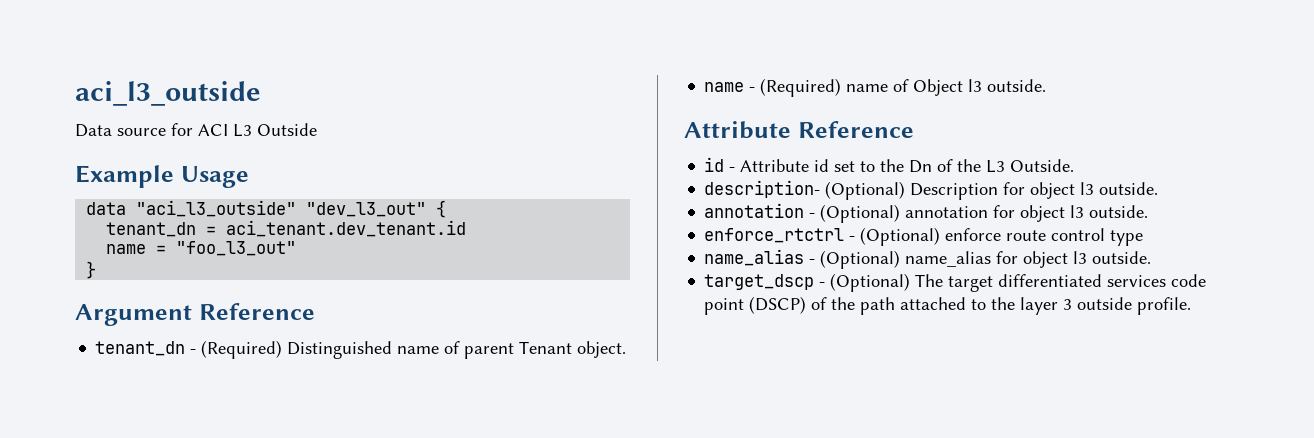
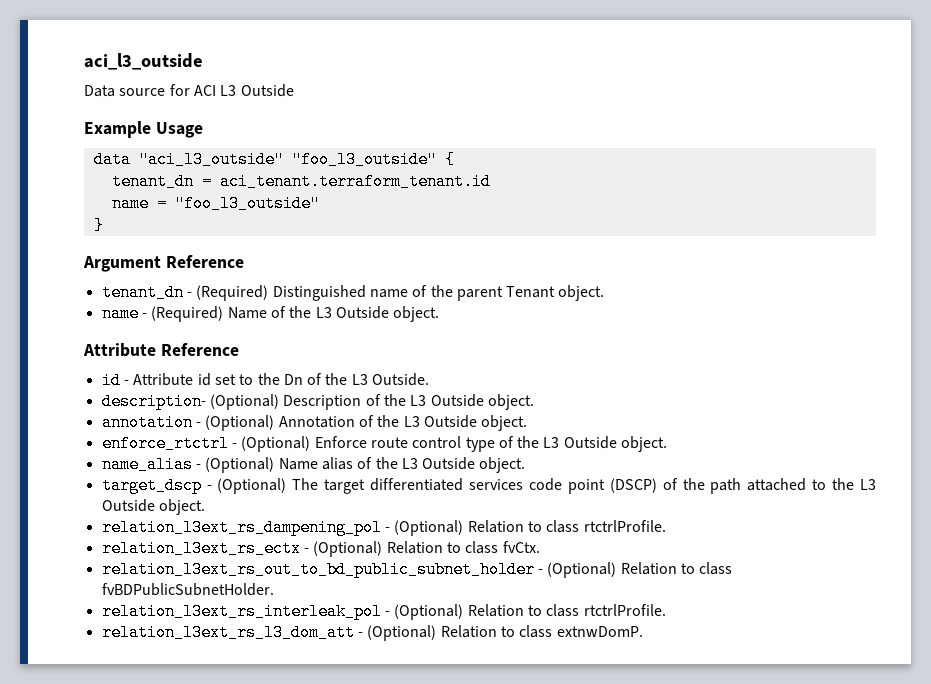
[306,202,427,217] "dev_l3_out" -> [291,151,437,168] "foo_l3_outside"
[226,220,467,237] aci_tenant.dev_tenant.id -> [219,173,491,190] aci_tenant.terraform_tenant.id
[176,241,297,256] "foo_l3_out" -> [174,195,320,212] "foo_l3_outside"
(461, 347) none -> [430,285,453,297] the
[846,79,1047,96] name of Object l3 outside. -> [227,306,440,322] Name of the L3 Outside object.
[1003,182,1159,199] [704,203,1149,223] for object l3 outside. // annotation - (Optional) annotation for object l3 outside. -> [365,394,534,410] [101,414,528,431] of the L3 Outside object. // annotation - (Optional) Annotation of the L3 Outside object.
[945,228,1002,241] enforce -> [314,436,367,448] Enforce
[704,249,1152,269] // name_alias - (Optional) name_alias for object l3 outside. -> [498,436,668,452] [101,456,526,473] of the L3 Outside object. // name_alias - (Optional) Name alias of the L3 Outside object.
[1020,297,1192,315] layer 3 outside profile. -> [859,479,876,490] [101,499,205,515] [101,519,666,536] [101,540,540,557] [101,561,733,578] [101,583,274,596] [101,603,666,620] [101,624,643,641] L3 Outside object. // relation_l3ext_rs_dampening_pol - (Optional) Relation to class rtctrlProfile. // relation_l3ext_rs_ectx - (Optional) Relation to class fvCtx. // relation_l3ext_rs_out_to_bd_public_subnet_holder - (Optional) Relation to class fvBDPublicSubnetHolder. // relation_l3ext_rs_interleak_pol - (Optional) Relation to class rtctrlProfile. // relation_l3ext_rs_l3_dom_att - (Optional) Relation to class extnwDomP.

